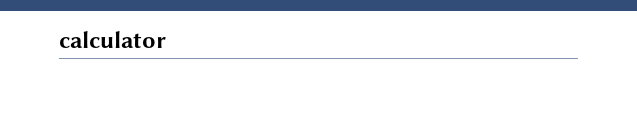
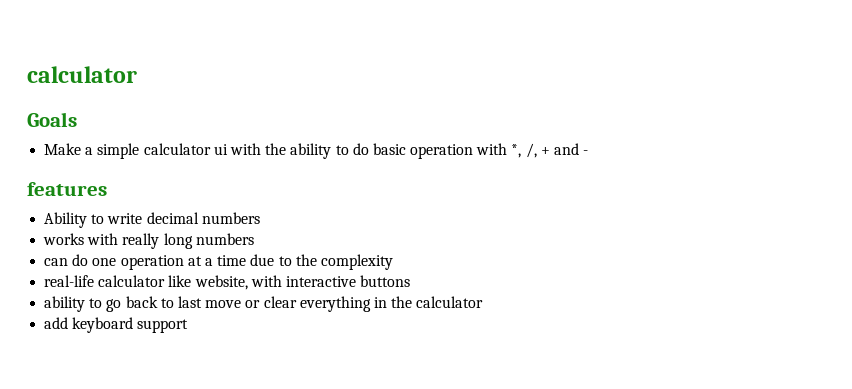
[59,31,166,48] calculator -> [27,66,137,83] [27,112,77,127] [44,143,589,159] [27,182,107,196] [44,212,260,228] [43,233,254,249] [44,254,393,270] [44,275,411,290] [44,296,484,312] [44,317,189,333] calculator // Goals // Make a simple calculator ui with the ability to do basic operation with *, /, + and - // features // Ability to write decimal numbers // works with really long numbers // can do one operation at a time due to the complexity // real-life calculator like website, with interactive buttons // ability to go back to last move or clear everything in the calculator // add keyboard support

